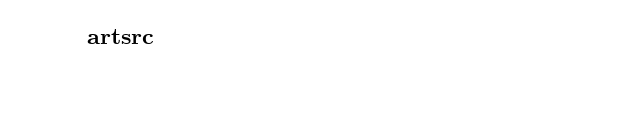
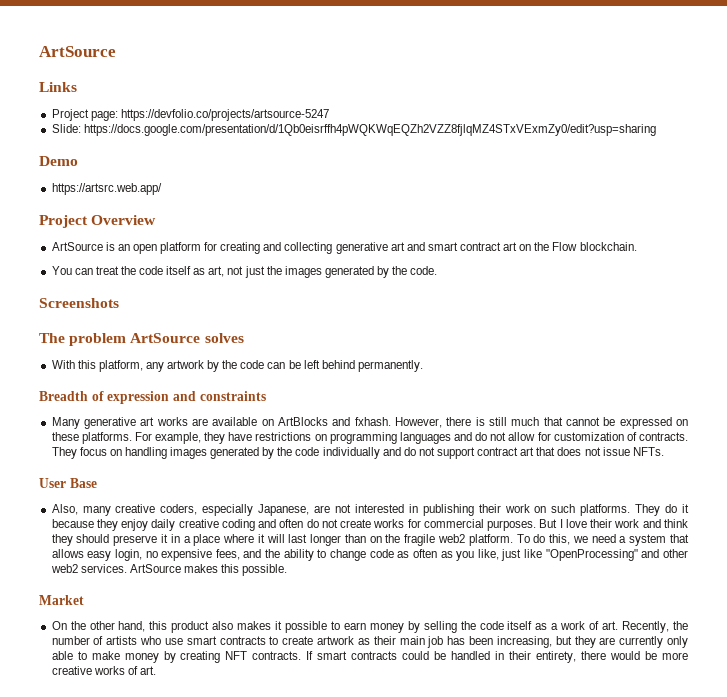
[87,29,154,44] artsrc -> [39,46,116,57] [39,82,77,92] [51,109,329,121] [51,124,656,136] [39,156,78,166] [51,183,162,195] [39,215,157,228] [51,242,637,254] [51,266,438,278] [39,298,119,308] [39,333,244,346] [51,360,423,372] [39,391,266,404] [51,417,689,429] [51,432,688,444] [51,447,664,459] [39,478,97,488] [51,504,690,516] [51,519,689,531] [51,534,689,546] [51,549,688,561] [50,564,288,576] [39,595,84,605] [51,621,688,633] [51,636,689,648] [51,651,688,663] [51,666,156,675] ArtSource // Links // Project page: https://devfolio.co/projects/artsource-5247 // Slide: https://docs.google.com/presentation/d/1Qb0eisrffh4pWQKWqEQZh2VZZ8fjlqMZ4STxVExmZy0/edit?usp=sharing // Demo // https://artsrc.web.app/ // Project Overview // ArtSource is an open platform for creating and collecting generative art and smart contract art on the Flow blockchain. // You can treat the code itself as art, not just the images generated by the code. // Screenshots // The problem ArtSource solves // With this platform, any artwork by the code can be left behind permanently. // Breadth of expression and constraints // Many generative art works are available on ArtBlocks and fxhash. However, there is still much that cannot be expressed on these platforms. For example, they have restrictions on programming languages and do not allow for customization of contracts. They focus on handling images generated by the code individually and do not support contract art that does not issue NFTs. // User Base // Also, many creative coders, especially Japanese, are not interested in publishing their work on such platforms. They do it because they enjoy daily creative coding and often do not create works for commercial purposes. But I love their work and think they should preserve it in a place where it will last longer than on the fragile web2 platform. To do this, we need a system that allows easy login, no expensive fees, and the ability to change code as often as you like, just like "OpenProcessing" and other web2 services. ArtSource makes this possible. // Market // On the other hand, this product also makes it possible to earn money by selling the code itself as a work of art. Recently, the number of artists who use smart contracts to create artwork as their main job has been increasing, but they are currently only able to make money by creating NFT contracts. If smart contracts could be handled in their entirety, there would be more creative works of art.

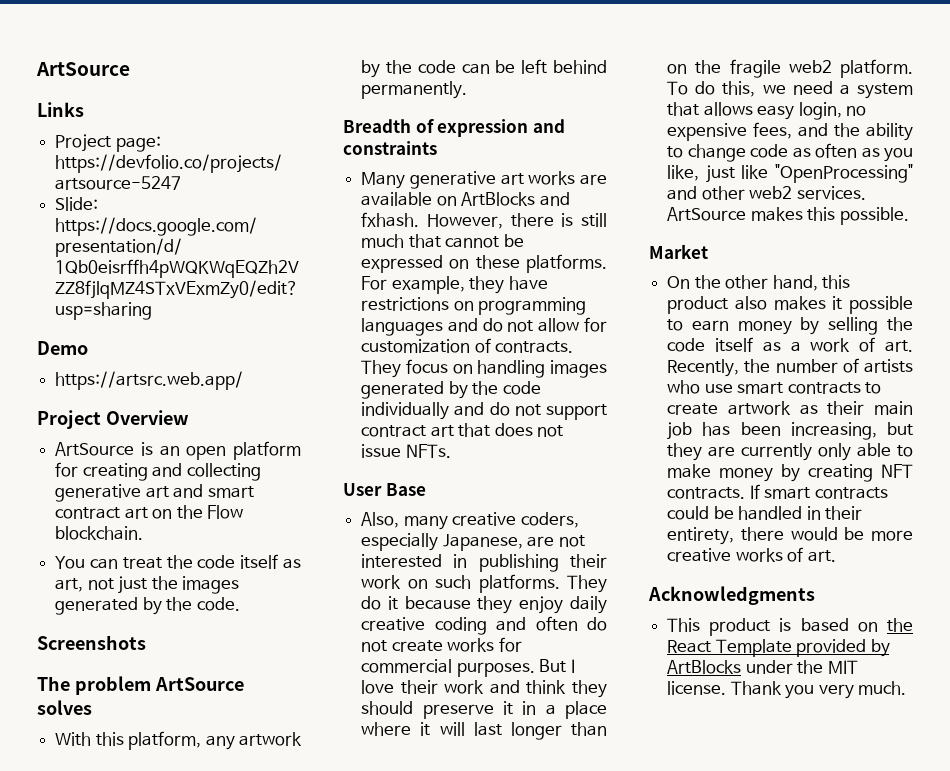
(156, 670) none -> [648,586,815,605] [667,618,913,636] [667,639,890,657] [667,660,858,674] [667,681,906,699] // Acknowledgments // This product is based on the React Template provided by ArtBlocks under the MIT license. Thank you very much.

